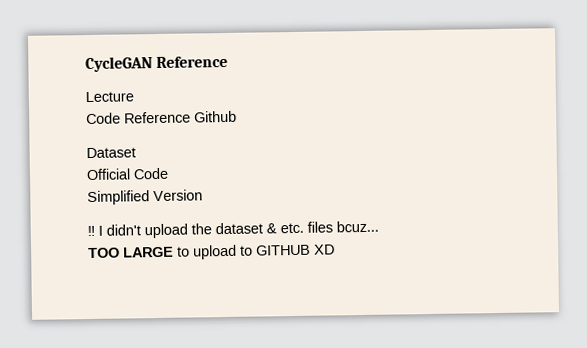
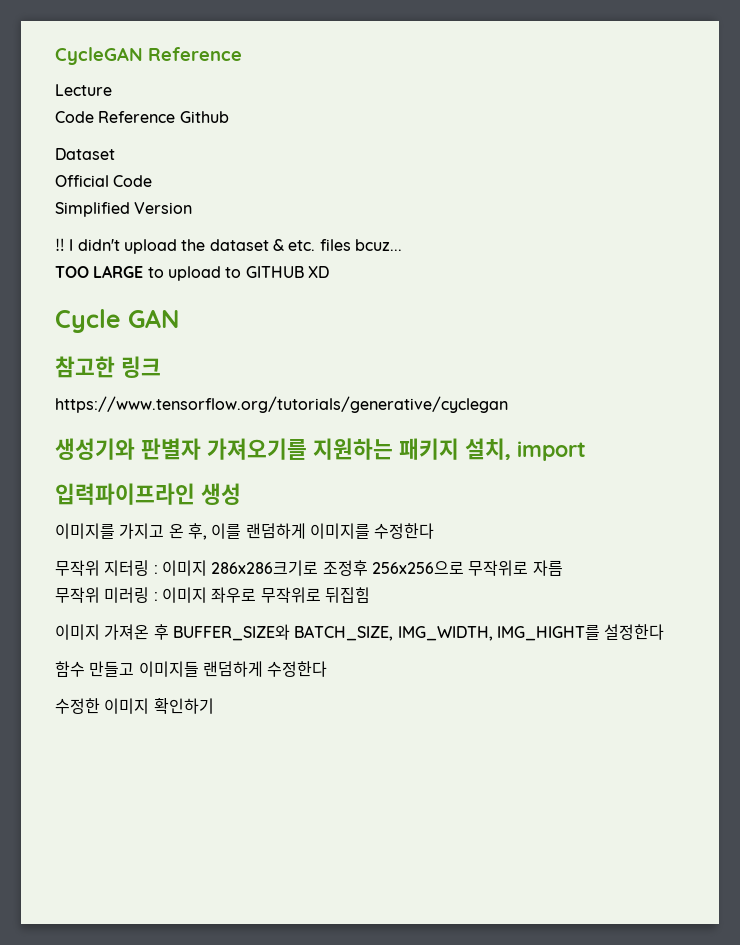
(335, 249) none -> [55,309,179,333] [55,356,161,378] [55,396,508,413] [55,438,586,461] [55,483,241,505] [55,523,435,540] [55,560,563,576] [55,587,370,603] [55,624,665,641] [55,661,328,677] [55,698,214,714] // Cycle GAN // 참고한 링크 // https://www.tensorflow.org/tutorials/generative/cyclegan // 생성기와 판별자 가져오기를 지원하는 패키지 설치, import // 입력파이프라인 생성 // 이미지를 가지고 온 후, 이를 랜덤하게 이미지를 수정한다 // 무작위 지터링 : 이미지 286x286크기로 조정후 256x256으로 무작위로 자름 // 무작위 미러링 : 이미지 좌우로 무작위로 뒤집힘 // 이미지 가져온 후 BUFFER_SIZE와 BATCH_SIZE, IMG_WIDTH, IMG_HIGHT를 설정한다 // 함수 만들고 이미지들 랜덤하게 수정한다 // 수정한 이미지 확인하기

